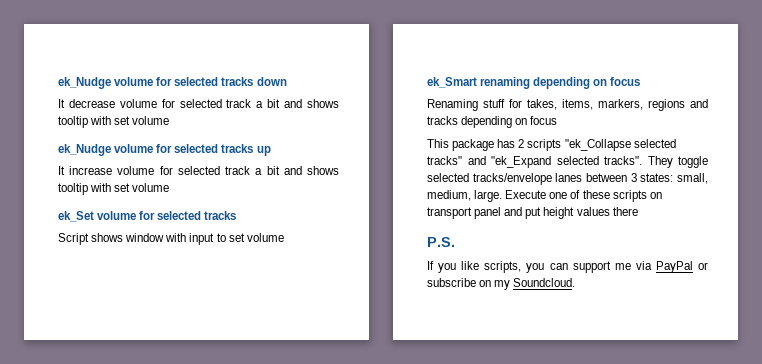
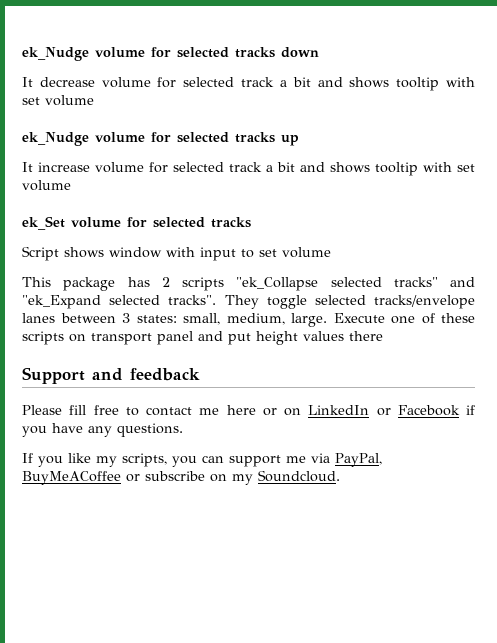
[427,77,641,89] [427,99,708,111] [427,116,558,128] // ek_Smart renaming depending on focus // Renaming stuff for takes, items, markers, regions and tracks depending on focus -> (331, 252) none
[427,237,455,247] P.S. -> [22,367,200,384] [22,405,475,416] [22,423,183,437] Support and feedback // Please fill free to contact me here or on LinkedIn or Facebook if you have any questions.
(480, 265) none -> [96,456,117,467] my
[655,261,693,273] PayPal -> [335,453,382,467] [22,471,121,485] PayPal, BuyMeACoffee

